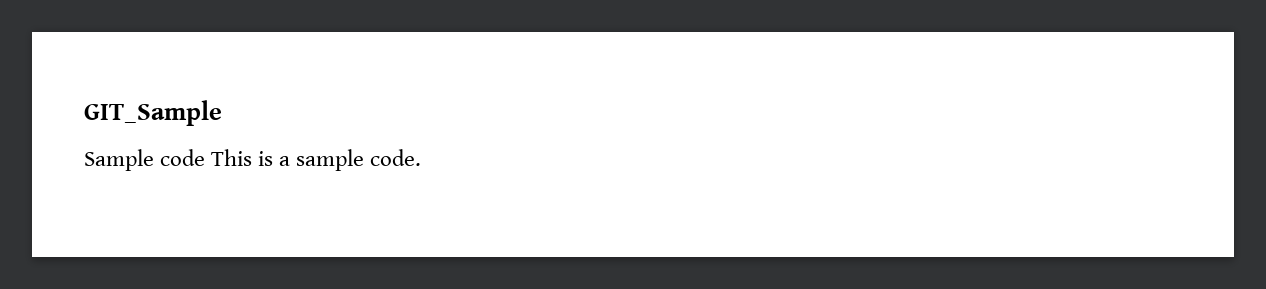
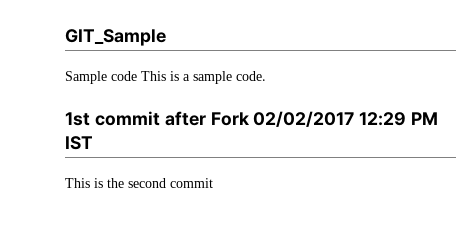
(422, 157) none -> [65,111,439,127] [65,136,93,150] [65,178,213,188] // 1st commit after Fork 02/02/2017 12:29 PM IST // This is the second commit

